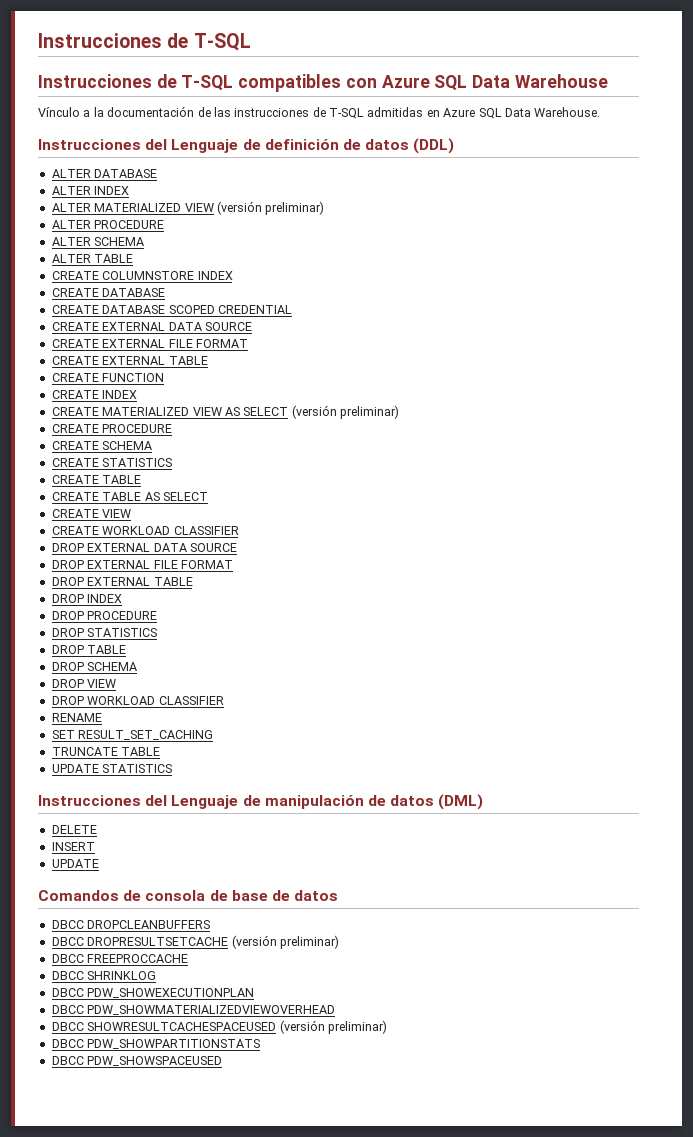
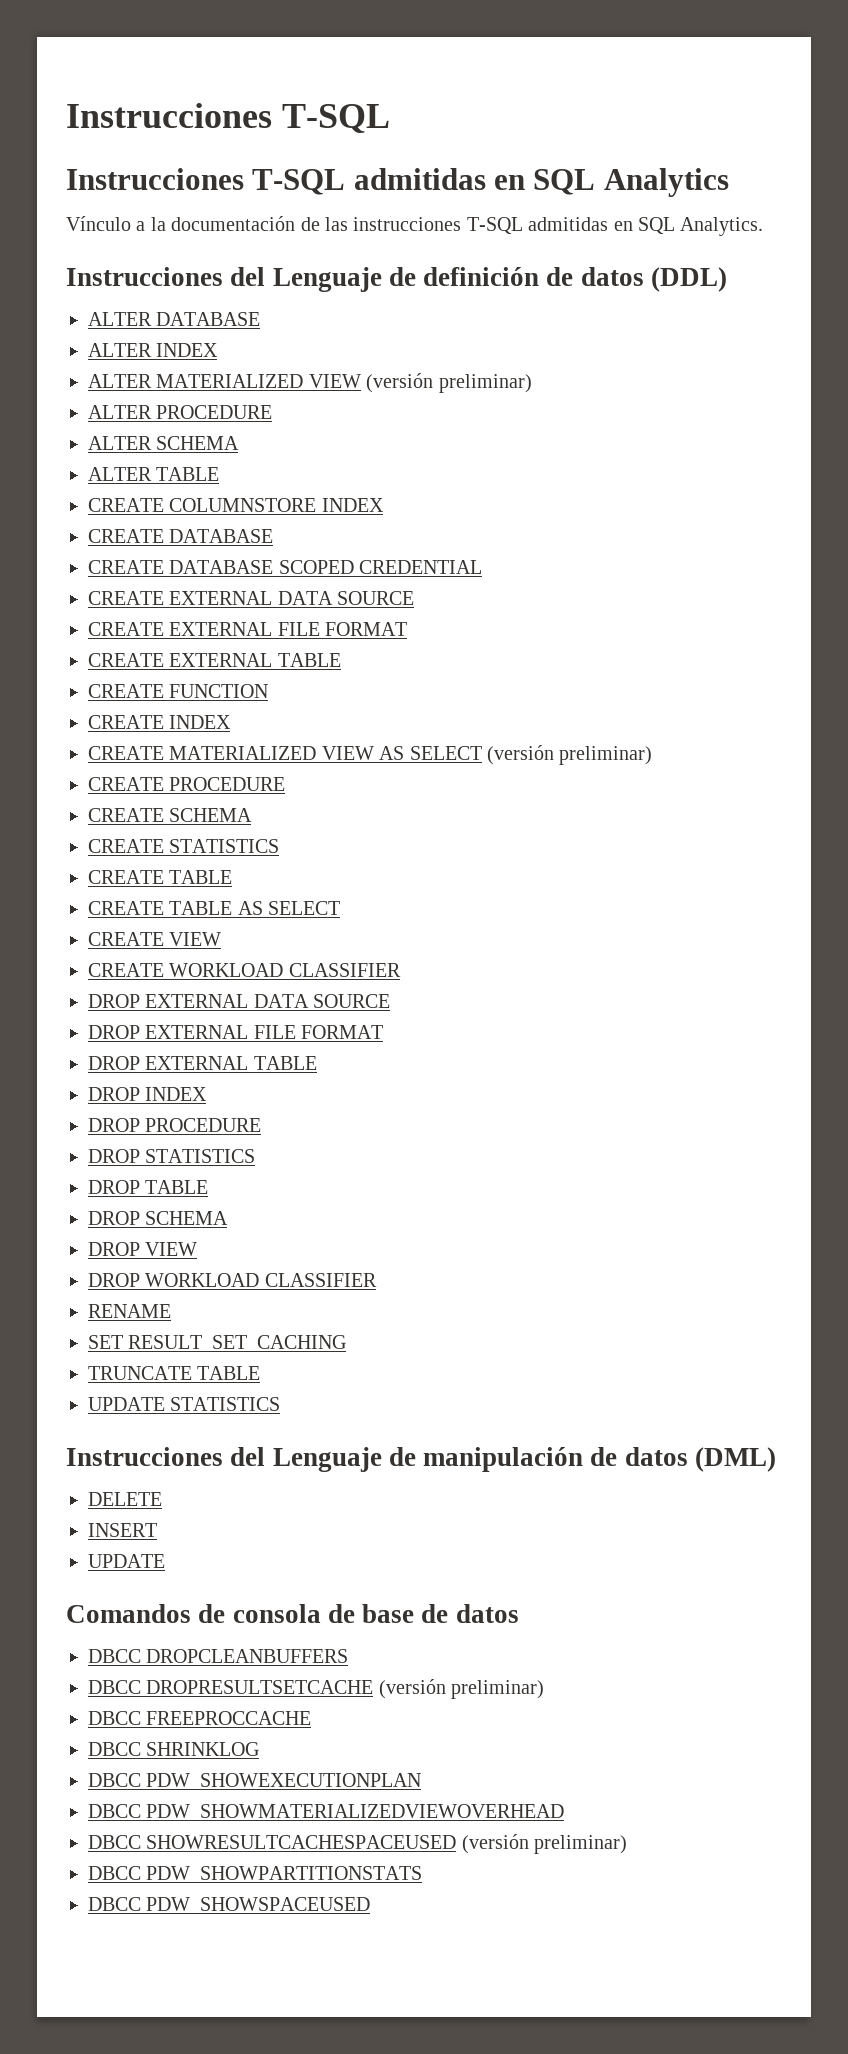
[38,33,189,48] Instrucciones de -> [66,103,272,128] Instrucciones
[156,74,608,92] de T-SQL compatibles con Azure SQL Data Warehouse -> [252,168,729,197] T-SQL admitidas en SQL Analytics
[312,107,601,119] de T-SQL admitidas en Azure SQL Data Warehouse. -> [466,217,764,236] T-SQL admitidas en SQL Analytics.

